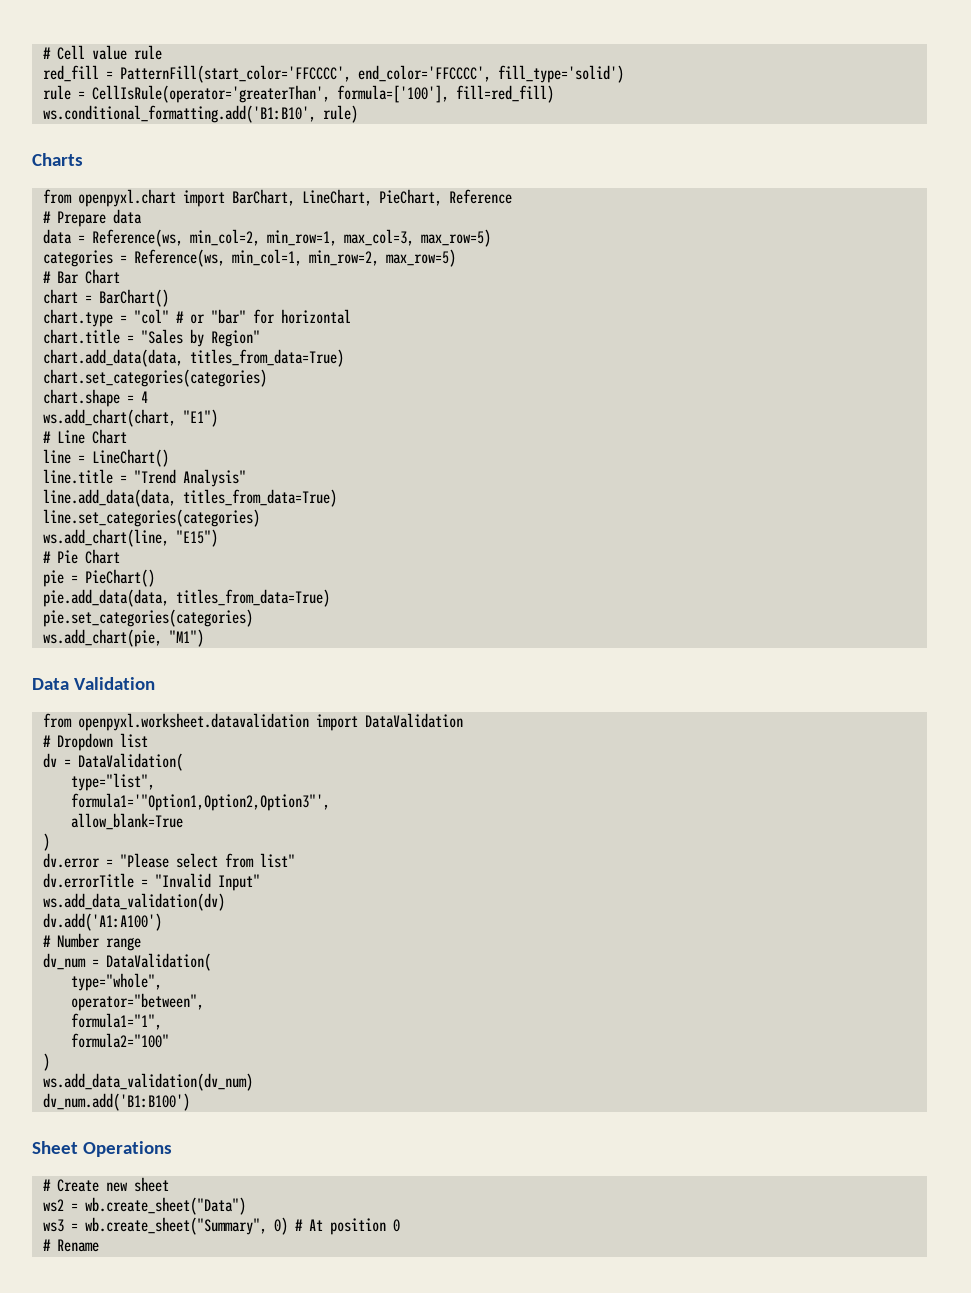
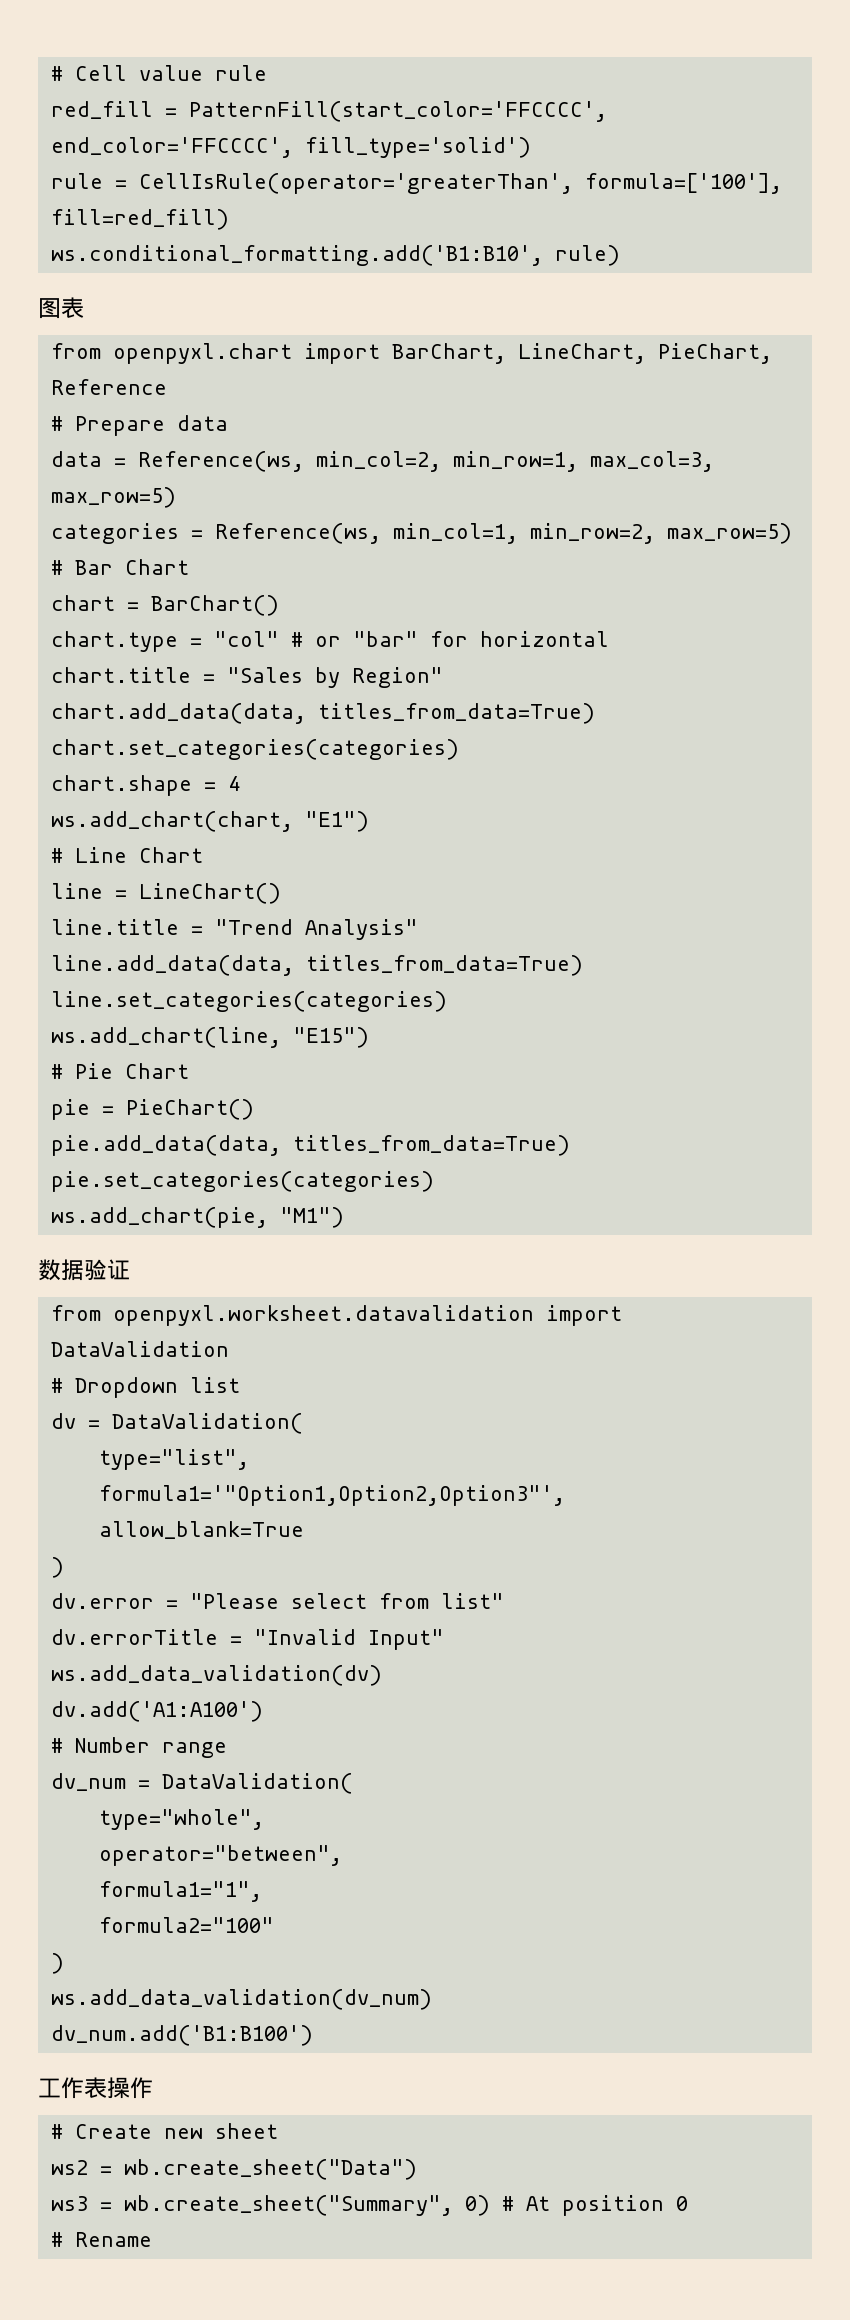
[32,153,83,166] Charts -> [38,297,84,319] 图表
[32,677,156,690] Data Validation -> [38,1259,130,1281] 数据验证
[32,1141,173,1157] Sheet Operations -> [38,2077,153,2099] 工作表操作

